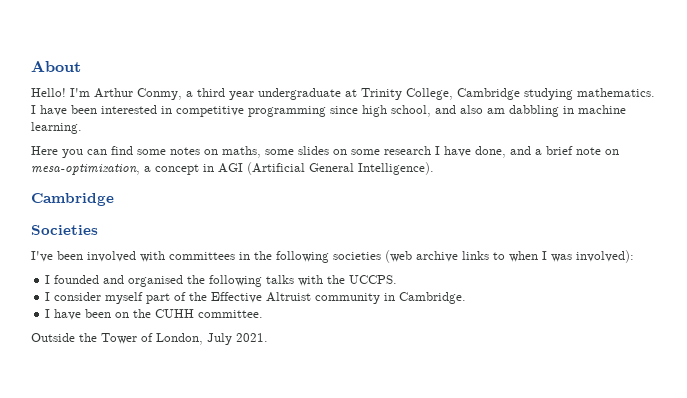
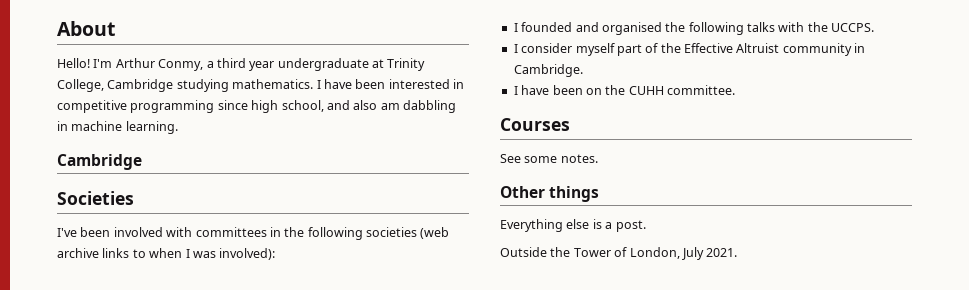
[31,146,619,158] [31,162,434,175] // Here you can find some notes on maths, some slides on some research I have done, and a brief note on mesa-optimization, a concept in AGI (Artificial General Intelligence). -> (178, 127) none
(264, 314) none -> [500,118,570,131] [500,154,598,163] [500,186,600,202] [500,219,646,232] // Courses // See some notes. // Other things // Everything else is a post.

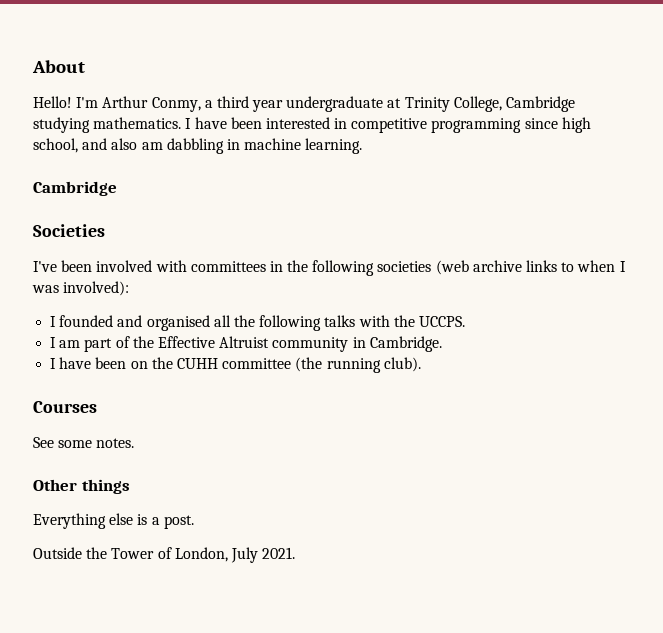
(662, 28) none -> [213,315,231,327] all
[521,43,615,56] consider myself -> [59,340,81,348] am
[667,85,735,95] committee. -> [222,357,421,373] committee (the running club).

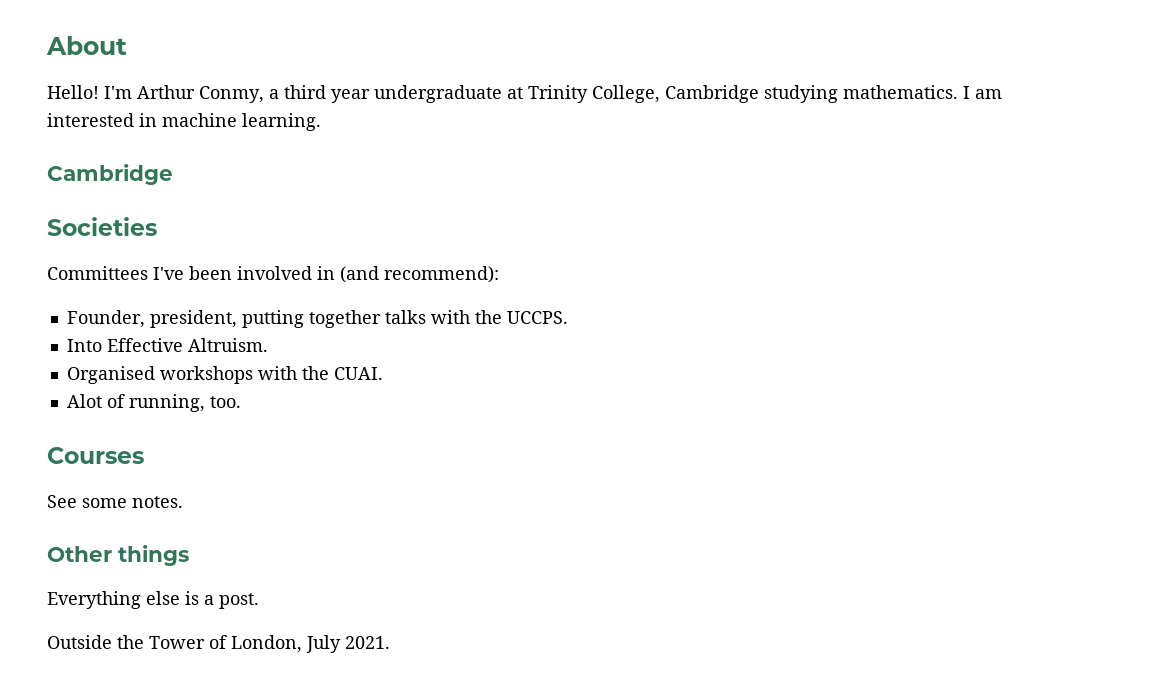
[194,117,591,133] [33,138,224,154] have been interested in competitive programming since high school, and also am dabbling -> [975,89,1002,99] [47,113,134,127] am interested
(105, 230) none -> [47,266,148,280] Committees
[155,260,626,276] [32,281,130,296] [50,315,465,331] [50,336,442,352] [50,357,421,373] with committees in the following societies (web archive links to when I was involved): // I founded and organised all the following talks with the UCCPS. // I am part of the Effective Altruist community in Cambridge. // I have been on the CUHH committee (the running club). -> [317,266,499,283] [66,310,568,328] [66,338,268,352] [66,366,383,384] [66,394,241,412] in (and recommend): // Founder, president, putting together talks with the UCCPS. // Into Effective Altruism. // Organised workshops with the CUAI. // Alot of running, too.

